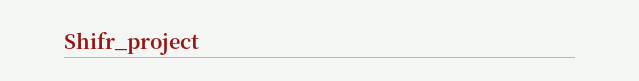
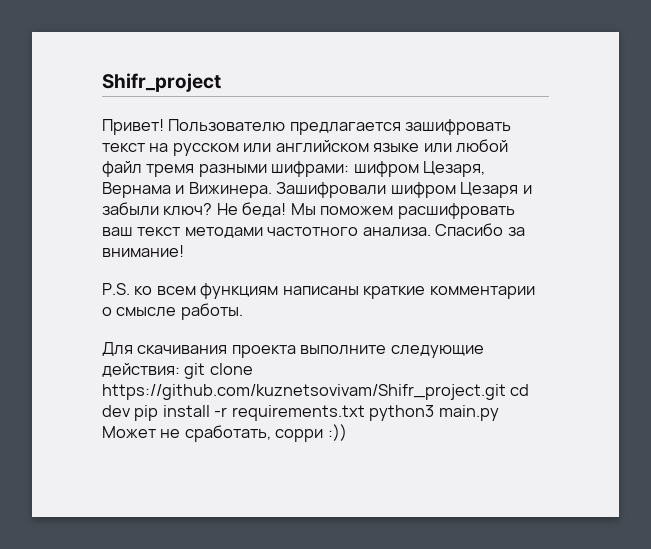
(199, 43) none -> [102,119,512,135] [102,139,509,156] [102,161,486,177] [102,182,532,198] [102,202,515,219] [102,223,525,238] [102,245,184,257] [102,283,535,299] [102,303,243,320] [102,342,484,358] [102,363,253,379] [102,384,530,400] [102,405,499,421] [102,424,347,442] // Привет! Пользователю предлагается зашифровать текст на русском или английском языке или любой файл тремя разными шифрами: шифром Цезаря, Вернама и Вижинера. Зашифровали шифром Цезаря и забыли ключ? Не беда! Мы поможем расшифровать ваш текст методами частотного анализа. Спасибо за внимание! // P.S. ко всем функциям написаны краткие комментарии о смысле работы. // Для скачивания проекта выполните следующие действия: git clone https://github.com/kuznetsovivam/Shifr_project.git cd dev pip install -r requirements.txt python3 main.py Может не сработать, сорри :))

